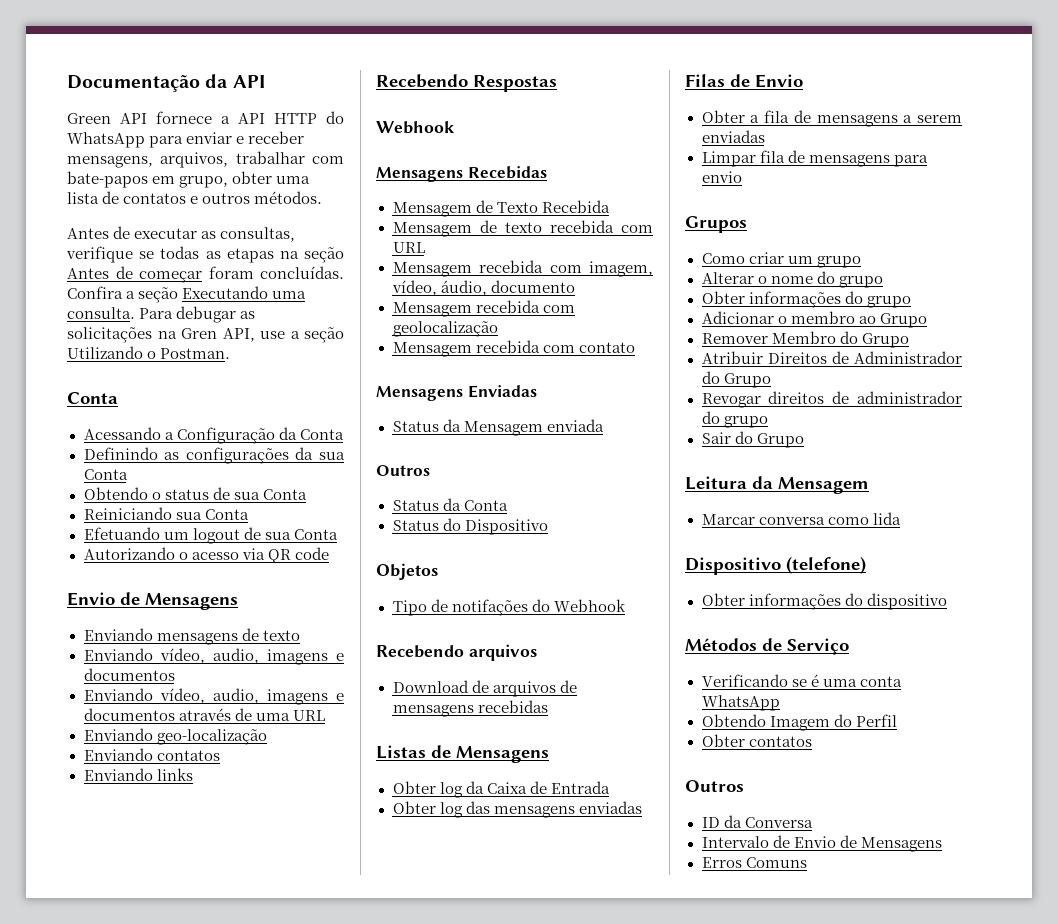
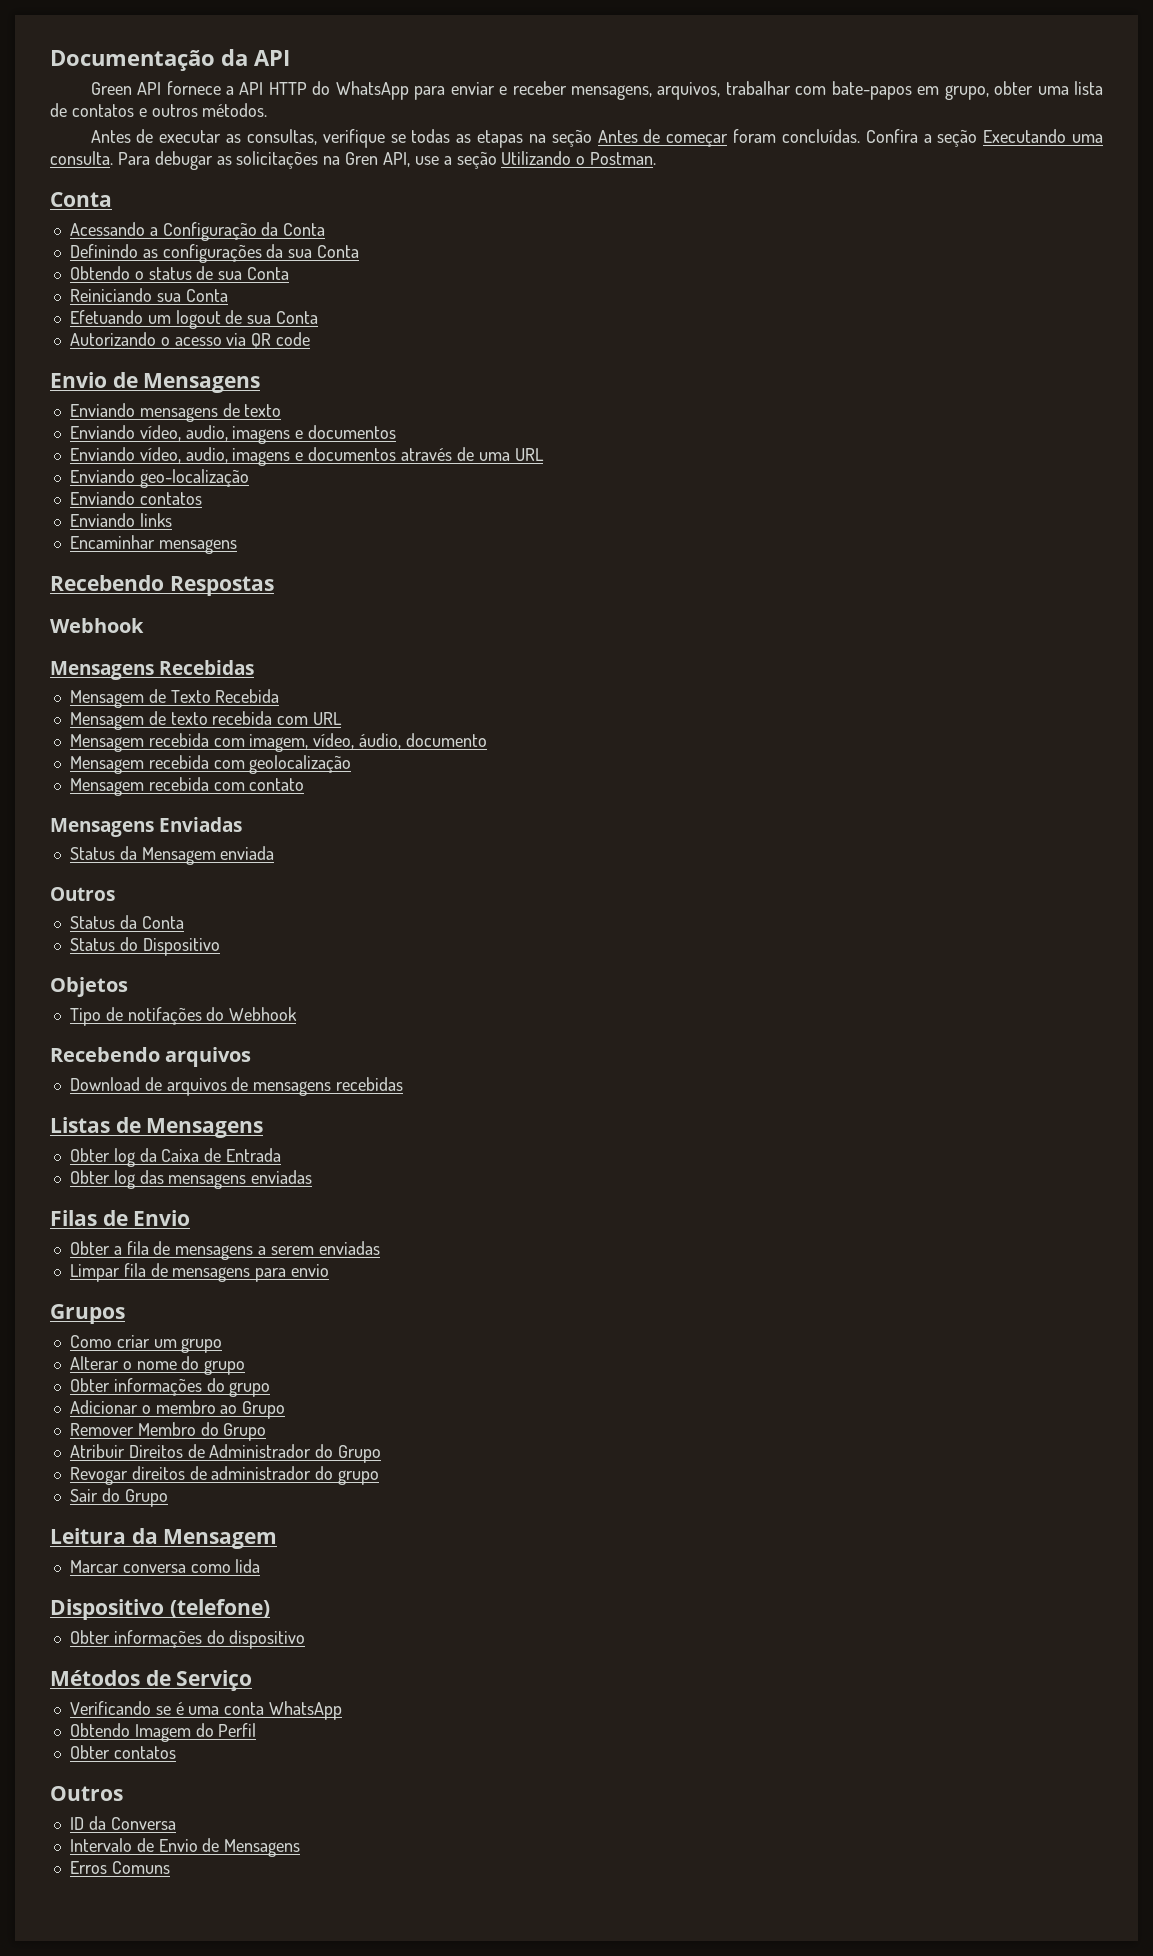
(193, 774) none -> [69,535,237,554] // Encaminhar mensagens

